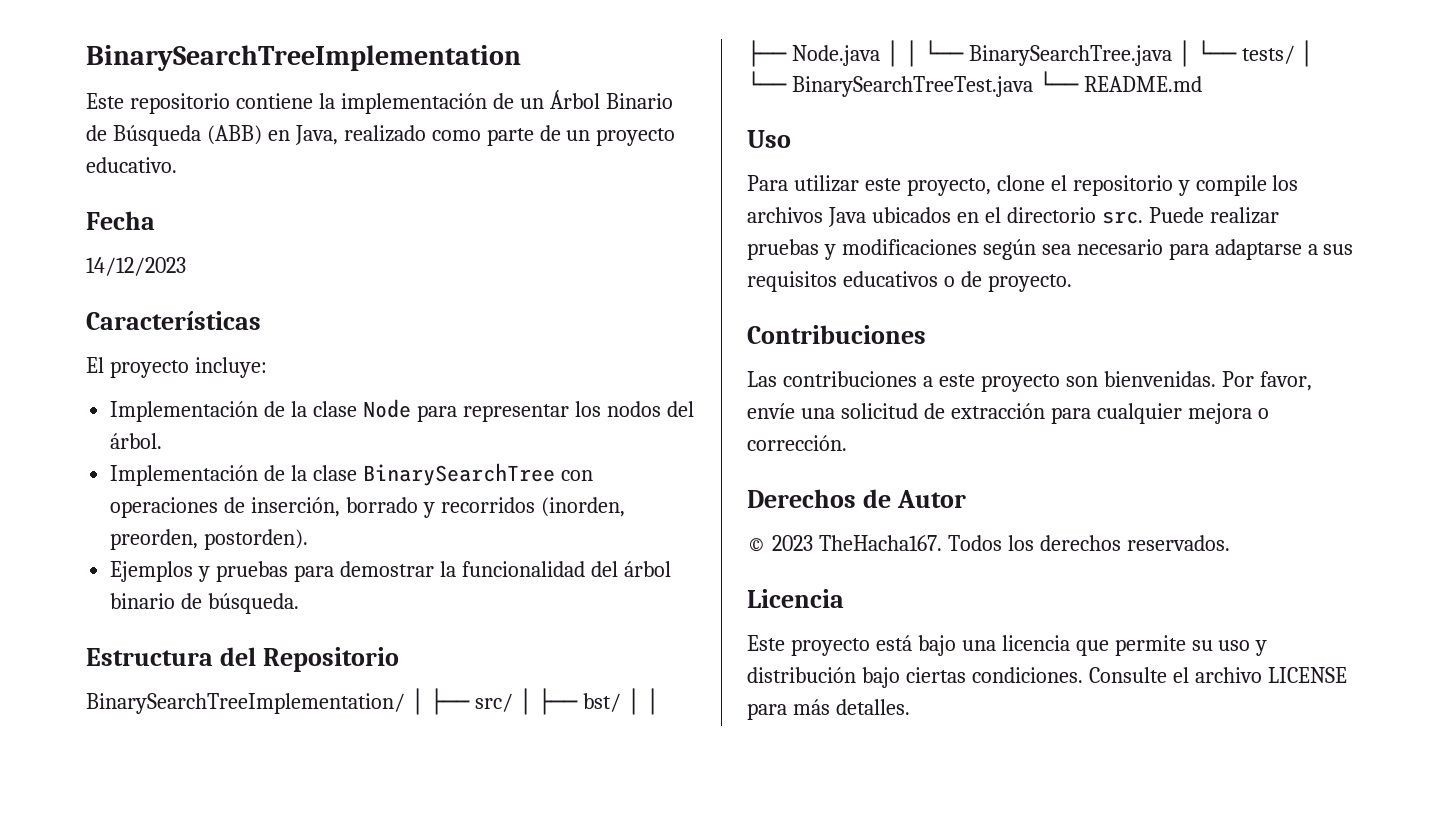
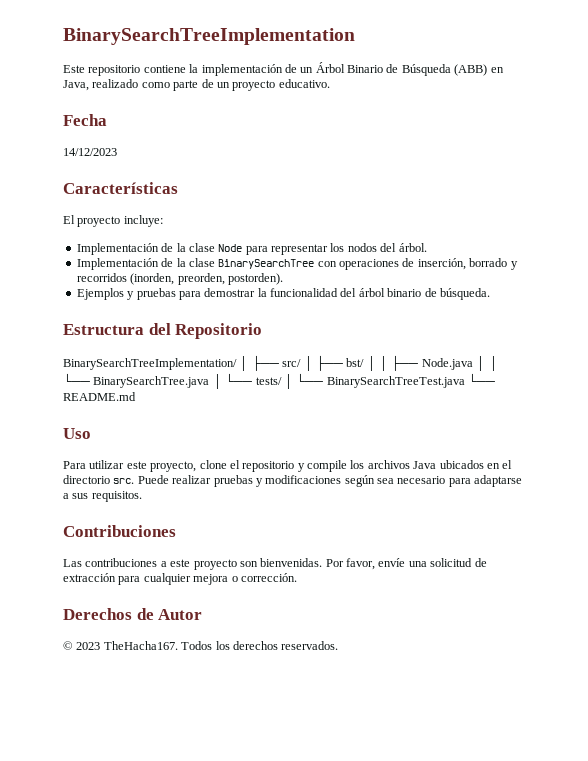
[747,271,1072,292] requisitos educativos o de proyecto. -> [91,491,142,502] requisitos.
[747,589,844,608] [747,635,1268,656] [747,667,1347,688] [747,699,910,720] // Licencia // Este proyecto está bajo una licencia que permite su uso y distribución bajo ciertas condiciones. Consulte el archivo LICENSE para más detalles. -> (339, 645) none

